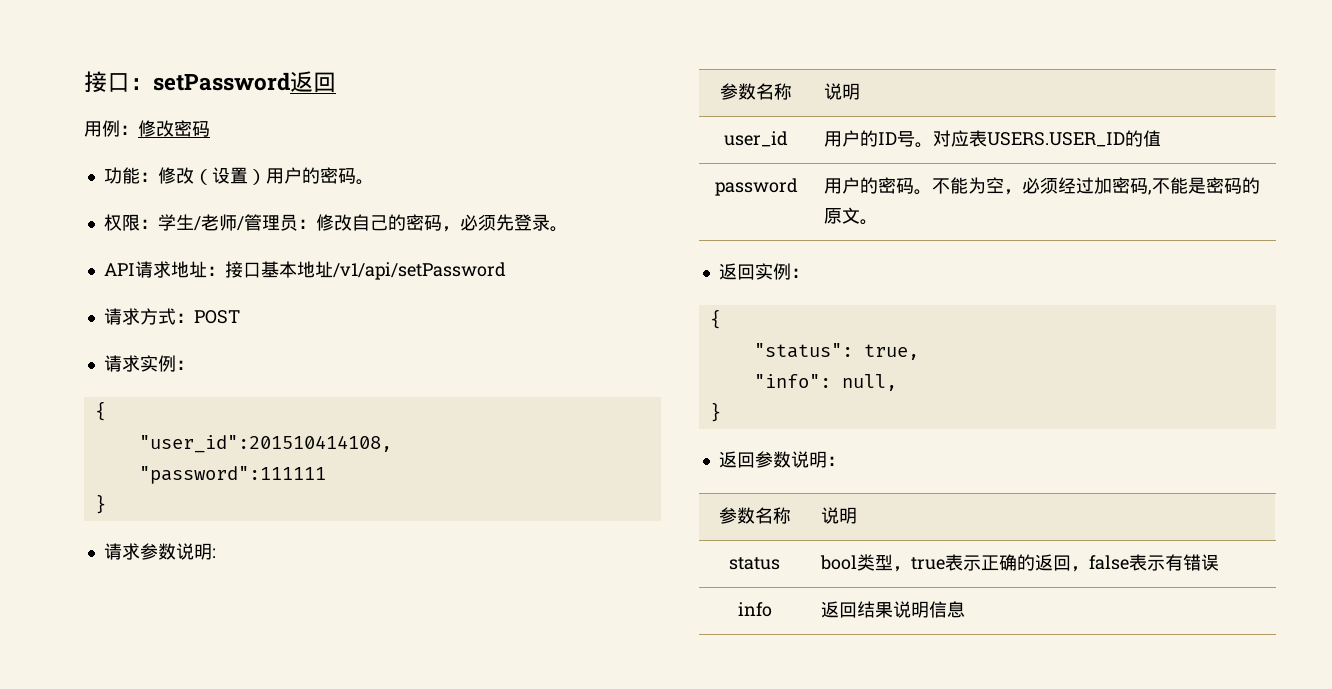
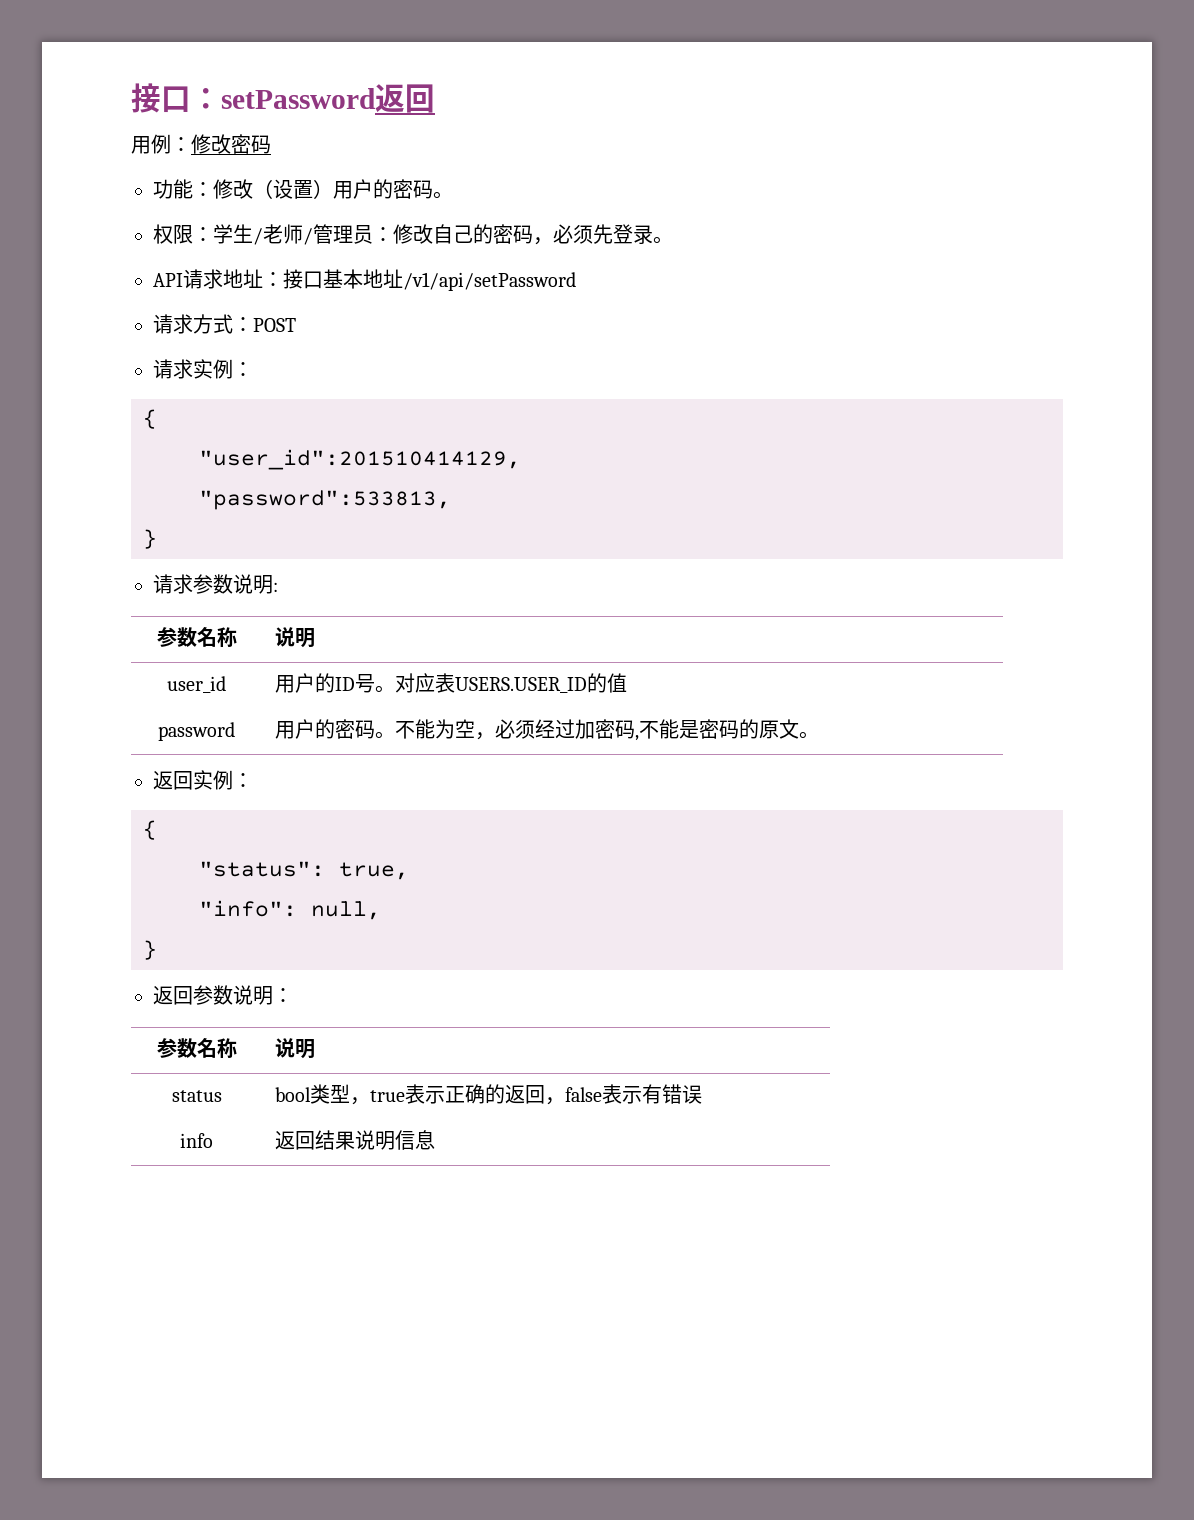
[138,435,392,453] [138,466,326,484] "user_id":201510414108, // "password":111111 -> [199,449,521,470] [199,490,451,510] "user_id":201510414129, // "password":533813,

